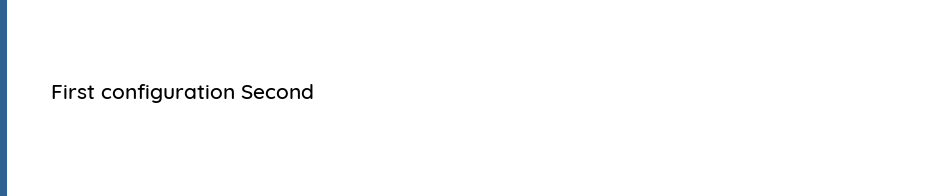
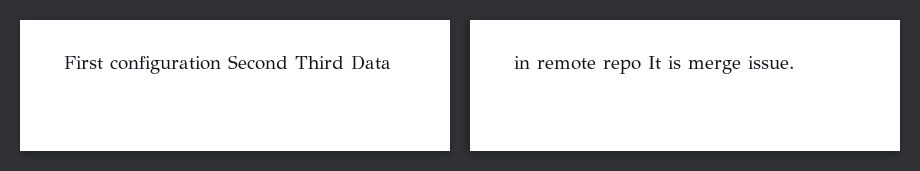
(314, 91) none -> [295,55,794,74] Third Data in remote repo It is merge issue.

